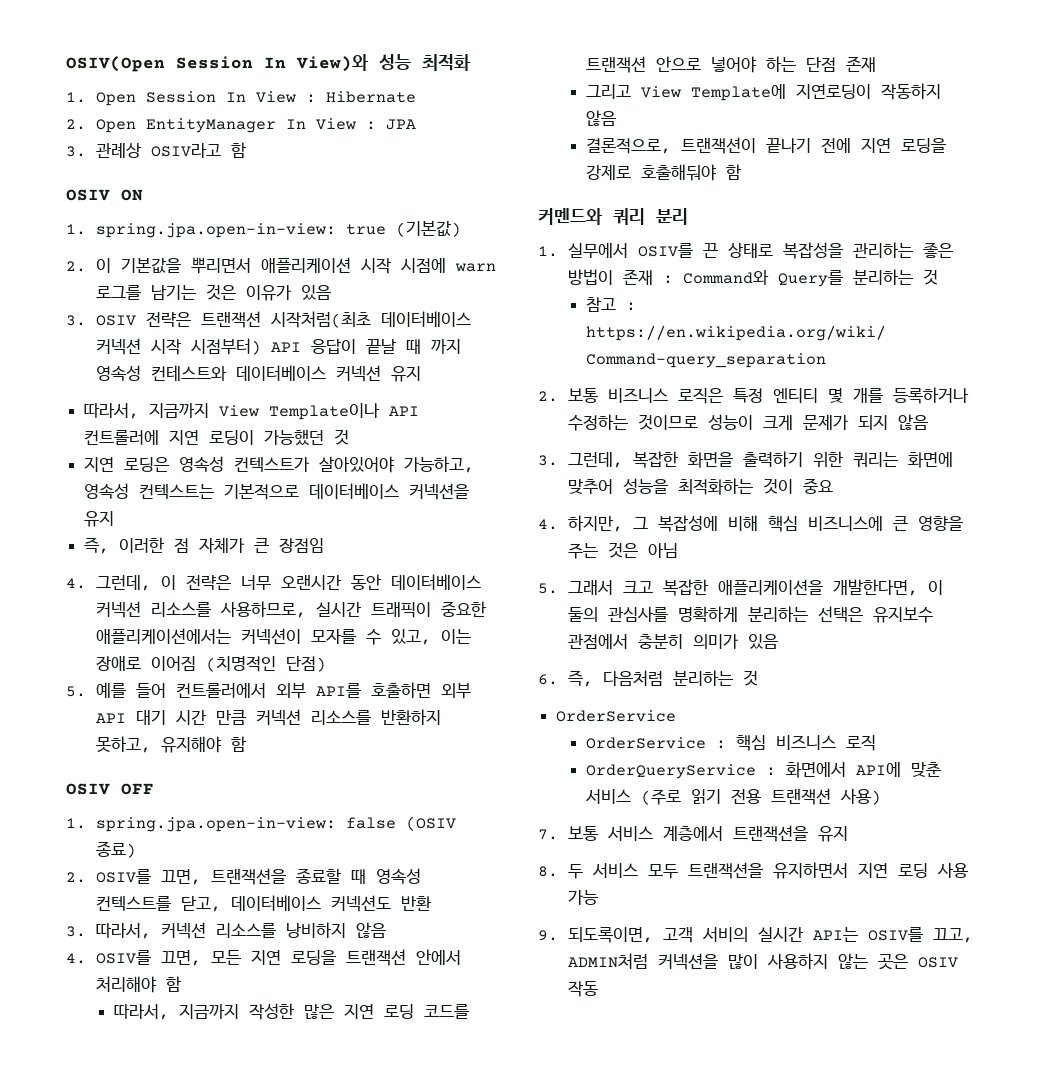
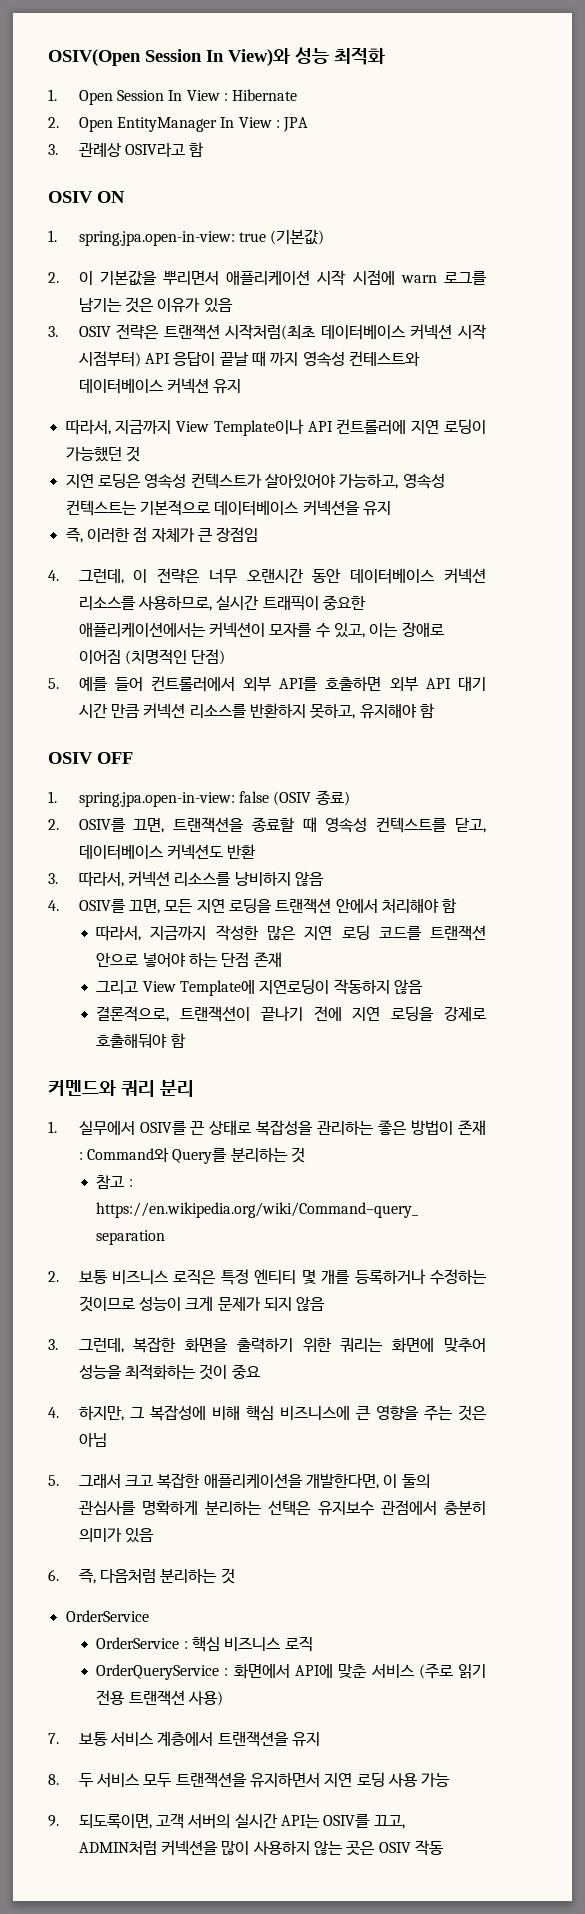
[702,927,749,942] 서비의 -> [187,1814,231,1829] 서버의

